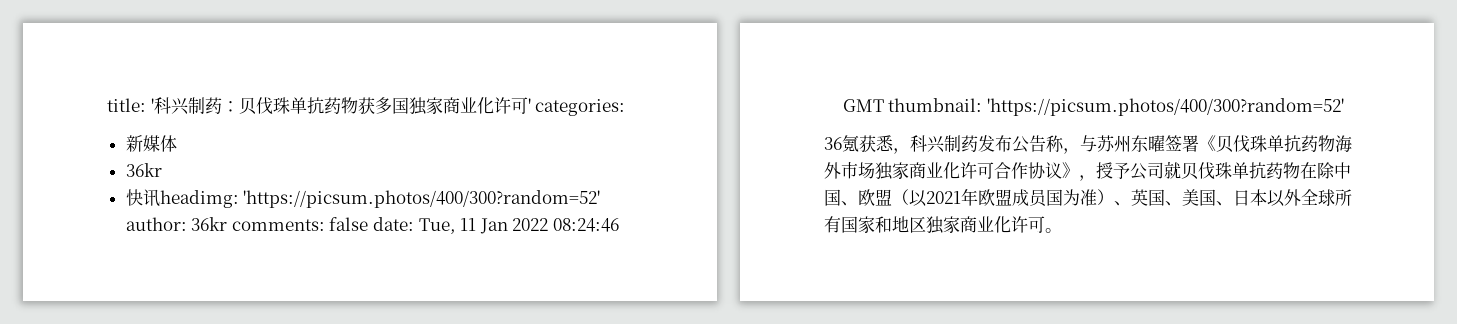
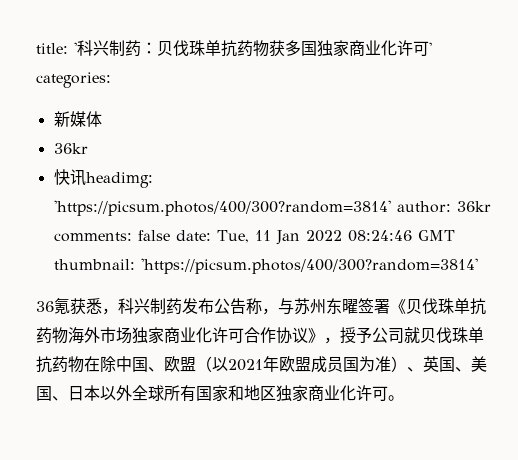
[243,190,601,208] 'https://picsum.photos/400/300?random=52' -> [53,200,391,216] 'https://picsum.photos/400/300?random=3814'
[986,98,1344,116] 'https://picsum.photos/400/300?random=52' -> [140,258,478,274] 'https://picsum.photos/400/300?random=3814'

